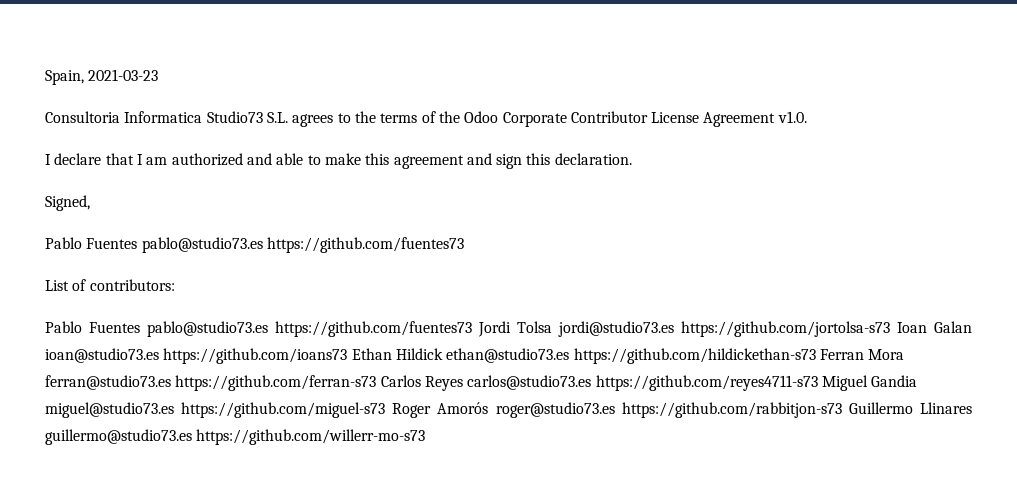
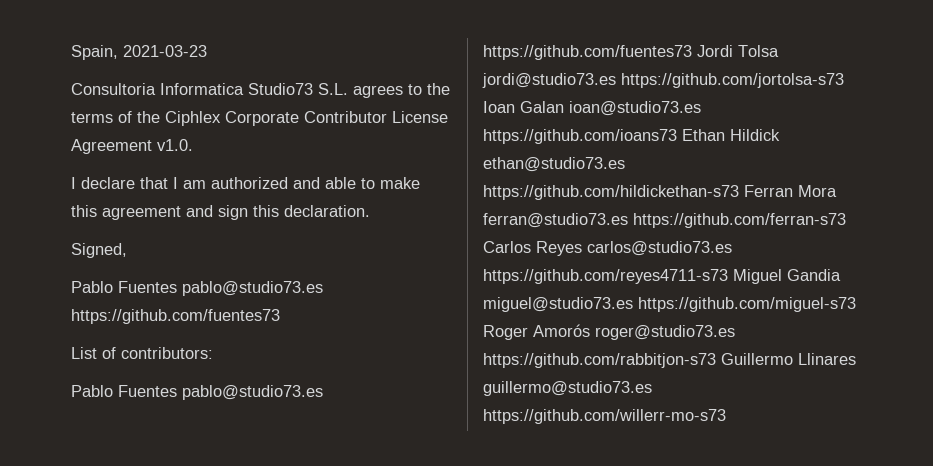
[464,111,499,123] Odoo -> [165,111,221,126] Ciphlex

